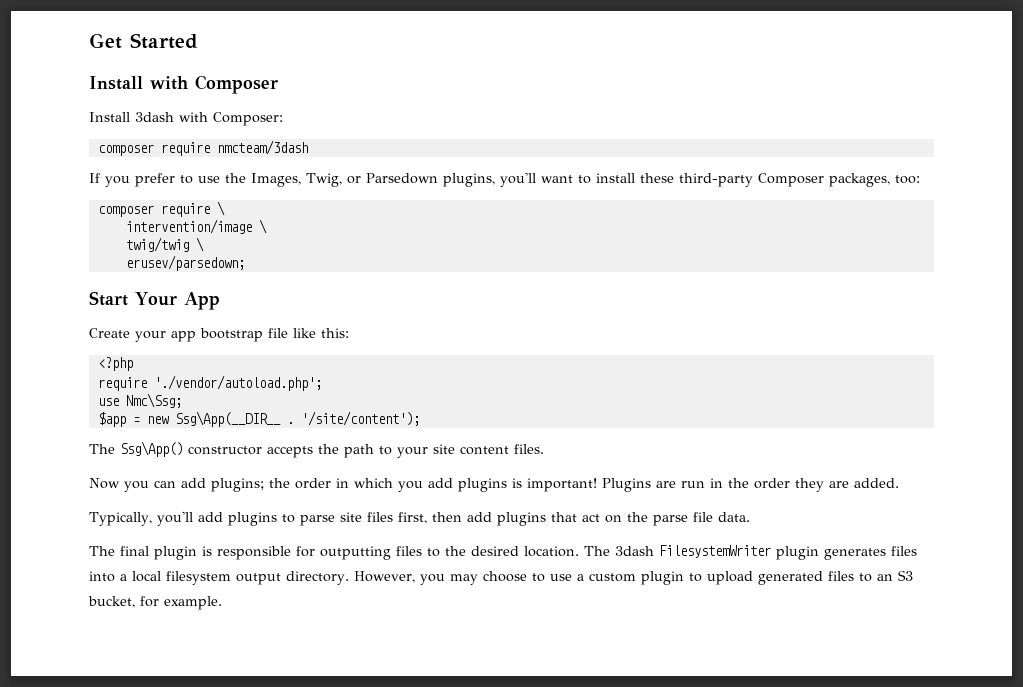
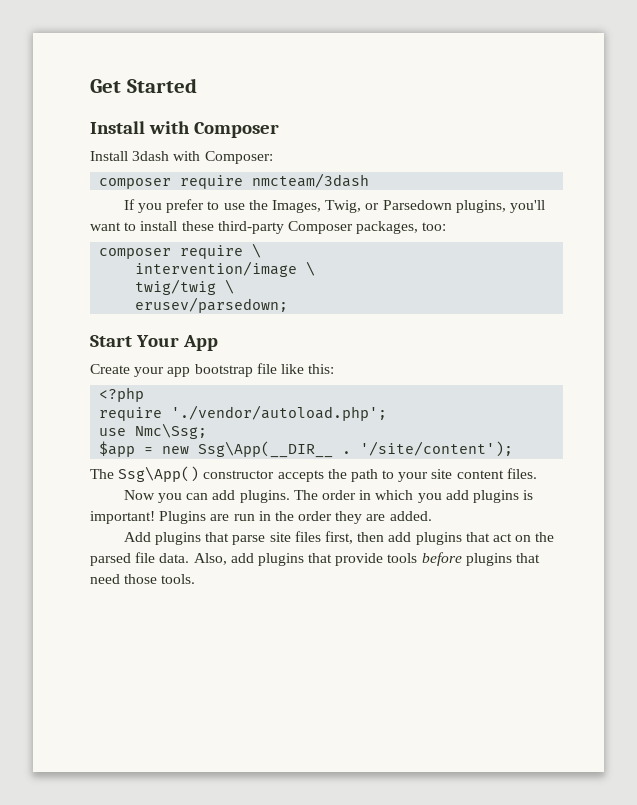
[211,478,290,492] plugins; the -> [239,490,318,503] plugins. The
[89,511,295,526] Typically, you'll add plugins to -> [123,532,230,545] Add plugins that
[652,515,688,526] parse -> [90,553,131,566] parsed
[89,545,917,560] [89,570,913,585] [88,596,222,610] // The final plugin is responsible for outputting files to the desired location. The 3dash FilesystemWriter plugin generates files into a local filesystem output directory. However, you may choose to use a custom plugin to upload generated files to an S3 bucket, for example. -> [193,552,541,566] [90,574,196,584] Also, add plugins that provide tools before plugins that need those tools.

